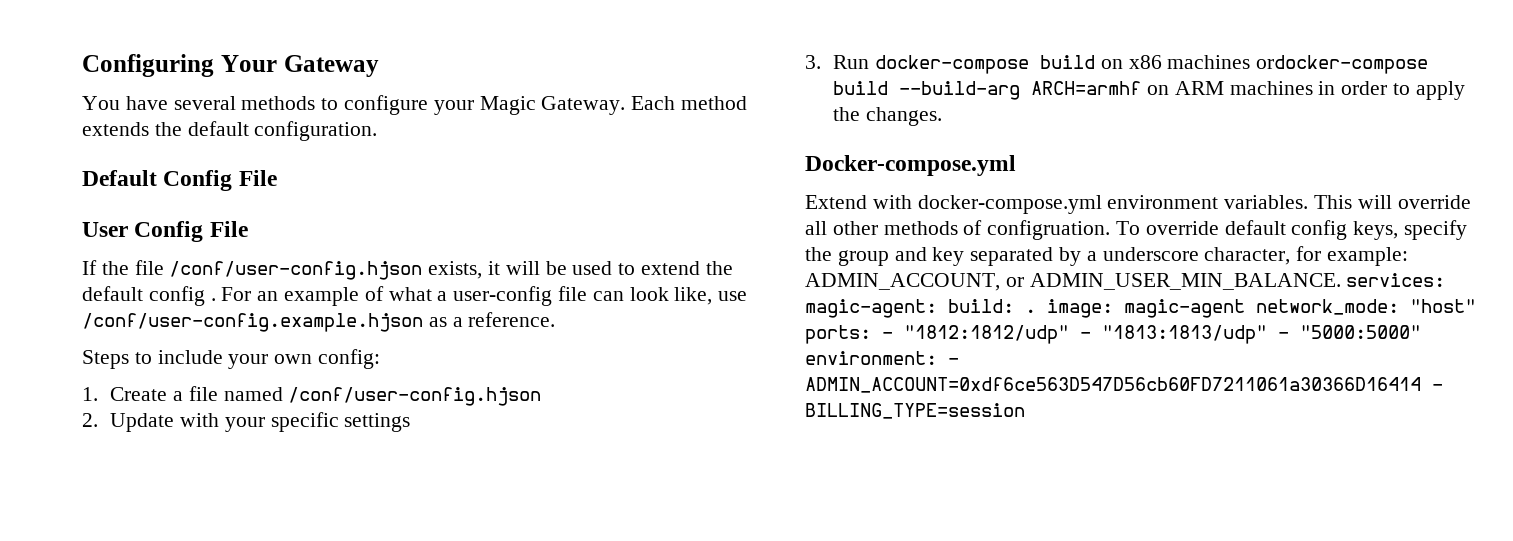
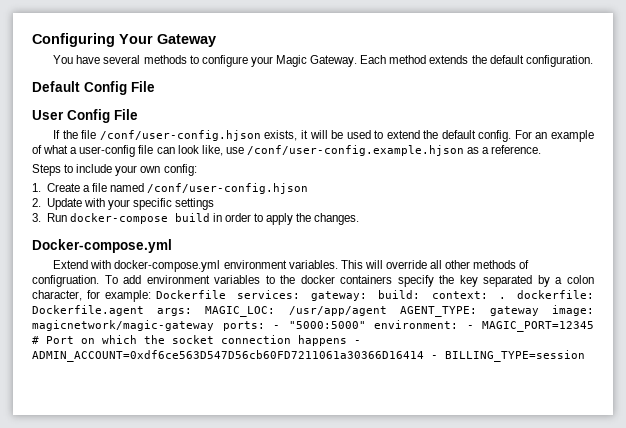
[148,286,216,306] config . -> [478,130,512,142] config.
[1100,55,1429,74] [833,81,1313,100] on x86 machines ordocker-compose build --build-arg ARCH=armhf on ARM machines -> (210, 217) none
[1145,220,1468,240] [805,247,927,266] override default config keys, specify the group and -> [123,275,455,287] add environment variables to the docker containers specify the
[1102,247,1199,261] underscore -> [566,275,594,284] colon
[805,273,1446,291] [805,299,1476,318] [805,325,1421,344] [805,351,937,365] ADMIN_ACCOUNT, or ADMIN_USER_MIN_BALANCE. services: magic-agent: build: . image: magic-agent network_mode: "host" ports: - "1812:1812/udp" - "1813:1813/udp" - "5000:5000" environment: -> [155,290,594,301] [32,305,594,317] [32,320,594,332] [32,335,347,346] Dockerfile services: gateway: build: context: . dockerfile: Dockerfile.agent args: MAGIC_LOC: /usr/app/agent AGENT_TYPE: gateway image: magicnetwork/magic-gateway ports: - "5000:5000" environment: - MAGIC_PORT=12345 # Port on which the socket connection happens

